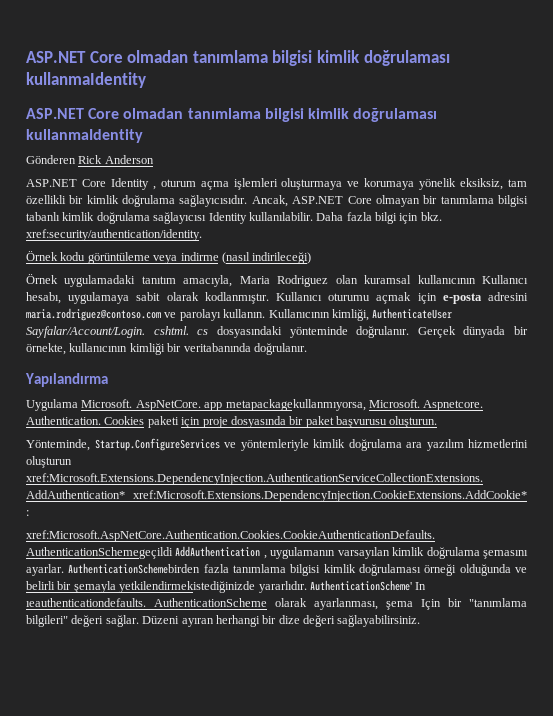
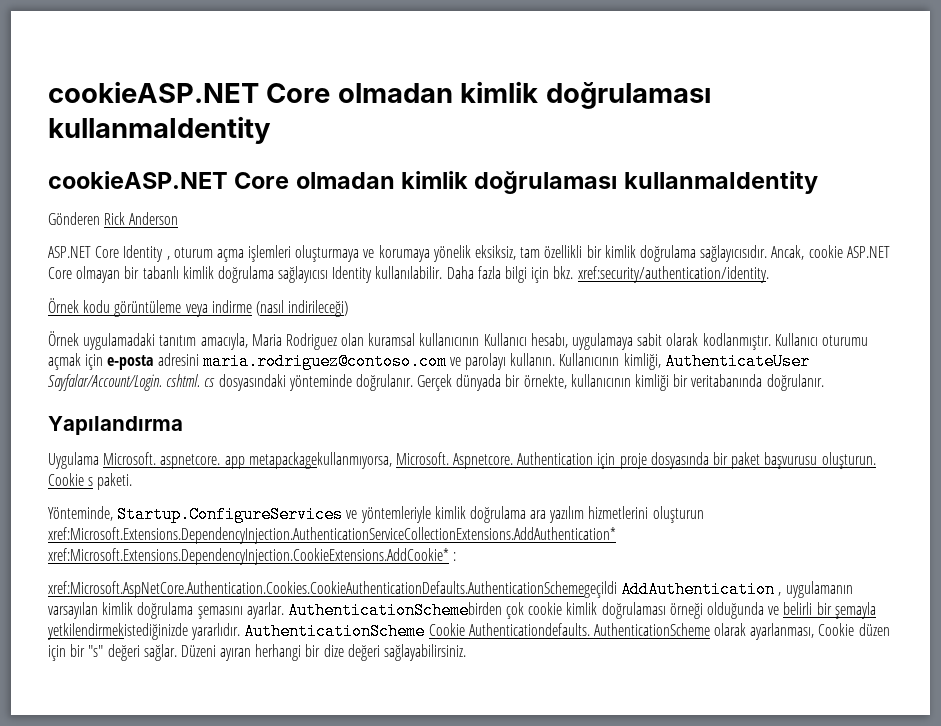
[26,50,450,66] [26,72,146,88] [26,108,304,122] ASP.NET Core olmadan tanımlama bilgisi kimlik doğrulaması kullanmaIdentity // ASP.NET Core olmadan tanımlama bilgisi -> [48,81,711,109] [48,116,271,144] [48,171,395,189] cookieASP.NET Core olmadan kimlik doğrulaması kullanmaIdentity // cookieASP.NET Core olmadan
(288, 201) none -> [808,245,843,258] cookie
[440,195,528,207] tanımlama bilgisi -> (140, 272) none
[135,400,201,411] AspNetCore. -> [160,454,221,469] aspnetcore.
[26,416,179,428] Authentication. Cookies paketi -> [517,452,594,465] Authentication
(438, 422) none -> [48,473,133,490] Cookie s paketi.
[203,564,321,576] fazla tanımlama bilgisi -> [506,602,563,619] çok cookie
[309,580,427,591] [26,598,527,610] [26,615,68,627] AuthenticationScheme' In ıeauthenticationdefaults. AuthenticationScheme olarak ayarlanması, şema Için bir "tanımlama bilgileri" -> [244,623,890,640] [48,644,104,661] AuthenticationScheme Cookie Authenticationdefaults. AuthenticationScheme olarak ayarlanması, Cookie düzen için bir "s"

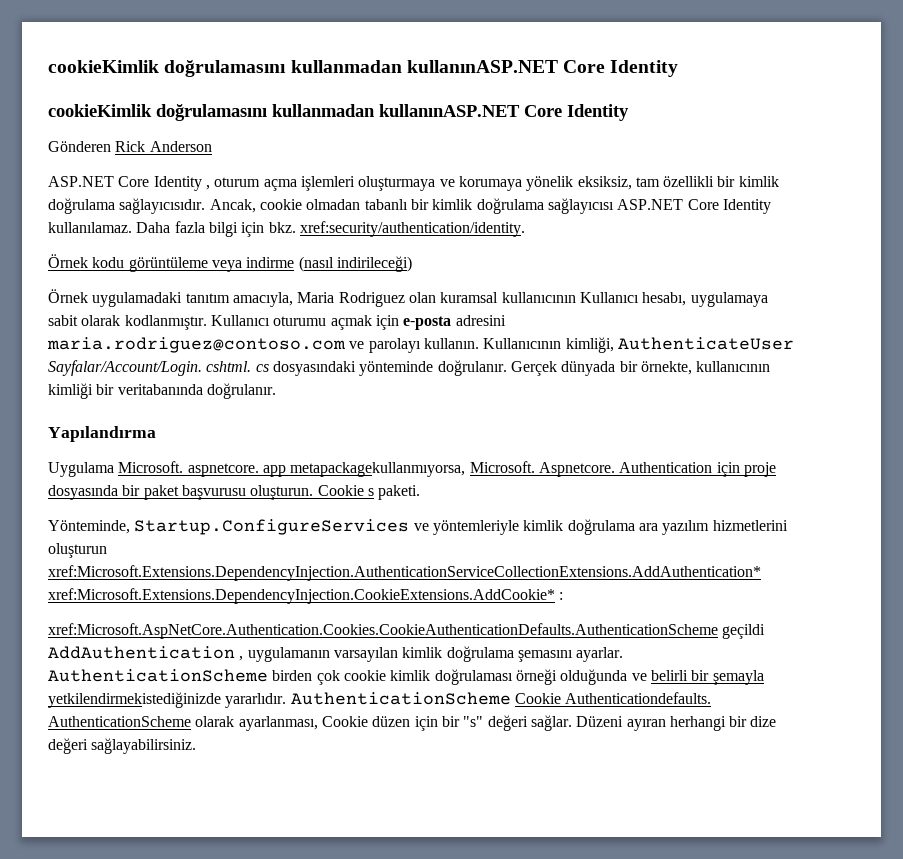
[48,81,711,109] [48,116,271,144] [48,171,818,194] cookieASP.NET Core olmadan kimlik doğrulaması kullanmaIdentity // cookieASP.NET Core olmadan kimlik doğrulaması kullanmaIdentity -> [48,60,679,77] [48,104,629,121] cookieKimlik doğrulamasını kullanmadan kullanınASP.NET Core Identity // cookieKimlik doğrulamasını kullanmadan kullanınASP.NET Core Identity
[846,246,890,258] [48,266,443,283] ASP.NET Core olmayan bir tabanlı kimlik doğrulama sağlayıcısı Identity kullanılabilir. -> [306,198,771,214] [48,222,132,233] olmadan tabanlı bir kimlik doğrulama sağlayıcısı ASP.NET Core Identity kullanılamaz.
[48,581,617,598] xref:Microsoft.AspNetCore.Authentication.Cookies.CookieAuthenticationDefaults.AuthenticationSchemegeçildi -> [48,623,766,639] xref:Microsoft.AspNetCore.Authentication.Cookies.CookieAuthenticationDefaults.AuthenticationScheme geçildi
[287,602,502,619] AuthenticationSchemebirden -> [48,669,313,682] AuthenticationScheme birden

